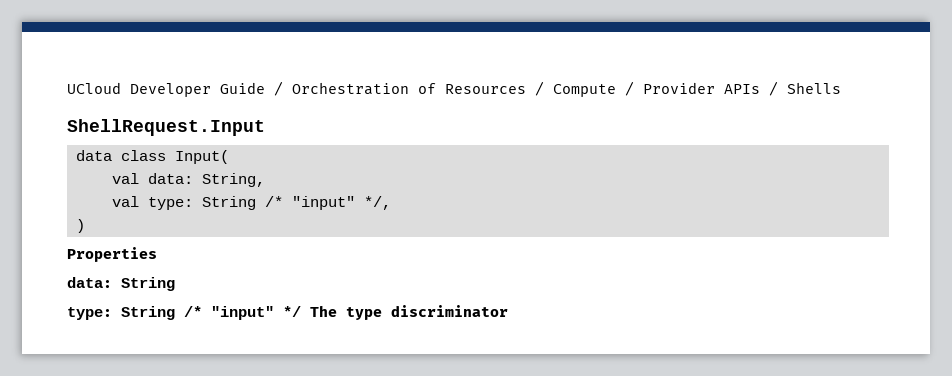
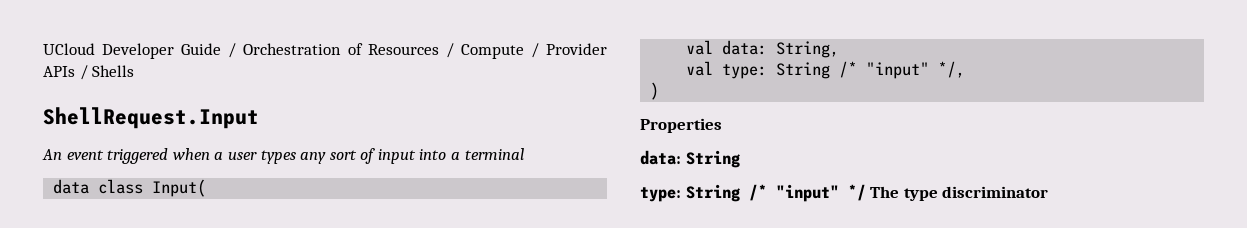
(265, 127) none -> [42,148,524,164] // An event triggered when a user types any sort of input into a terminal

